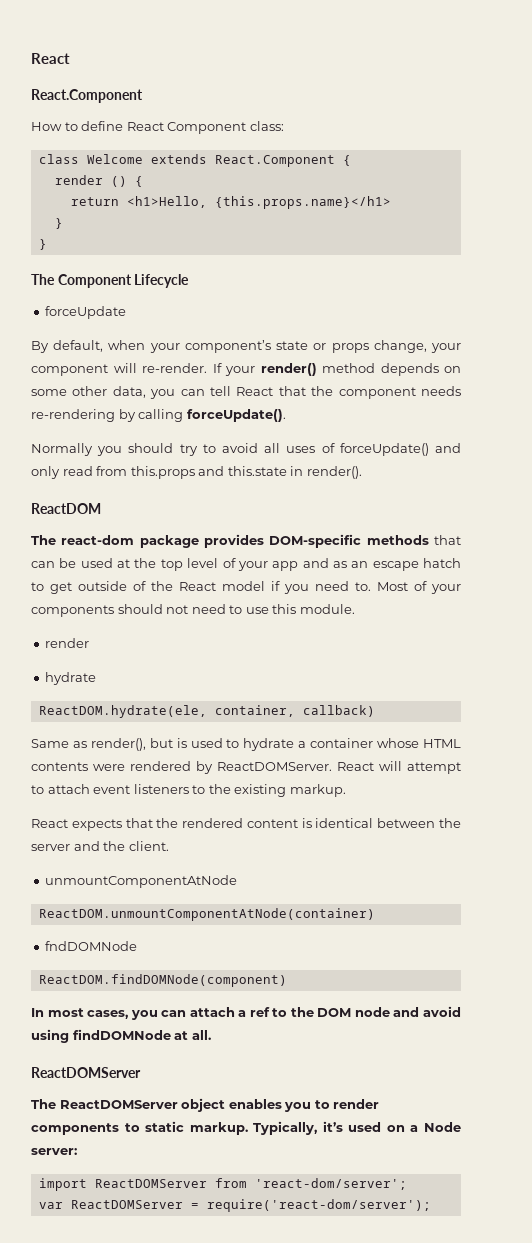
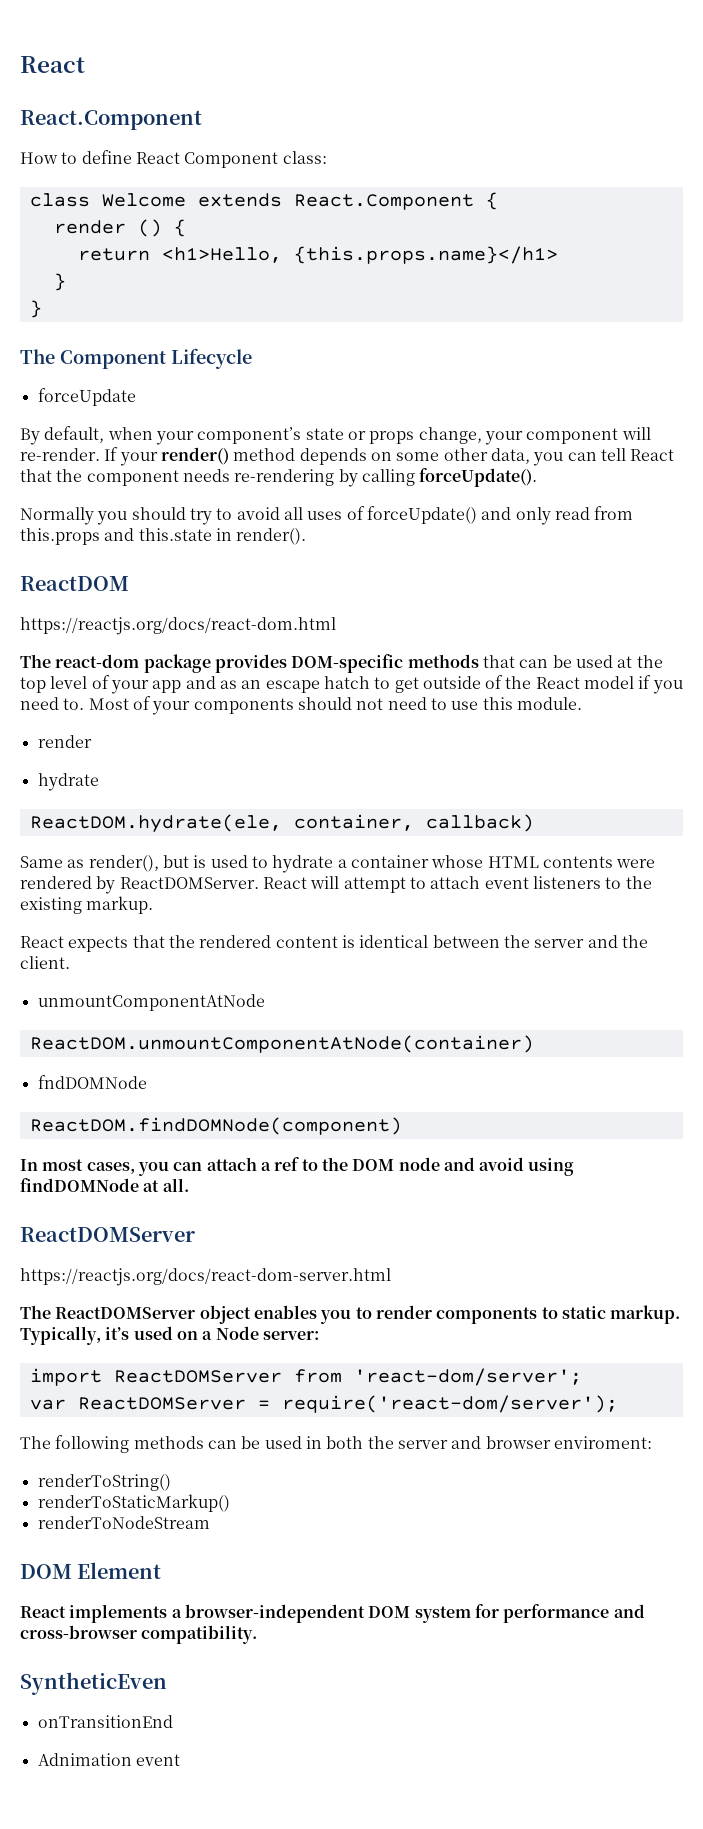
(101, 508) none -> [20,617,336,635] // https://reactjs.org/docs/react-dom.html
(141, 1072) none -> [20,1268,391,1286] // https://reactjs.org/docs/react-dom-server.html
(431, 1205) none -> [20,1435,652,1453] [37,1474,171,1491] [37,1494,230,1512] [37,1516,210,1529] [20,1562,162,1579] [20,1604,645,1623] [20,1625,258,1644] [20,1672,167,1695] [37,1715,173,1728] [37,1753,180,1766] // The following methods can be used in both the server and browser enviroment: // renderToString() // renderToStaticMarkup() // renderToNodeStream // DOM Element // React implements a browser-independent DOM system for performance and cross-browser compatibility. // SyntheticEven // onTransitionEnd // Adnimation event

